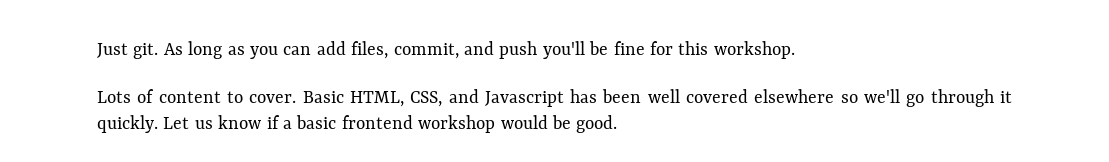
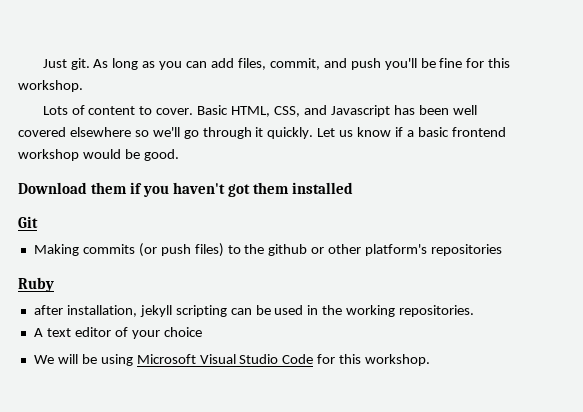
(618, 124) none -> [18,182,354,197] [18,216,38,228] [33,243,503,257] [18,277,54,292] [33,305,475,317] [33,327,202,339] [33,354,431,366] // Download them if you haven't got them installed // Git // Making commits (or push files) to the github or other platform's repositories // Ruby // after installation, jekyll scripting can be used in the working repositories. // A text editor of your choice // We will be using Microsoft Visual Studio Code for this workshop.

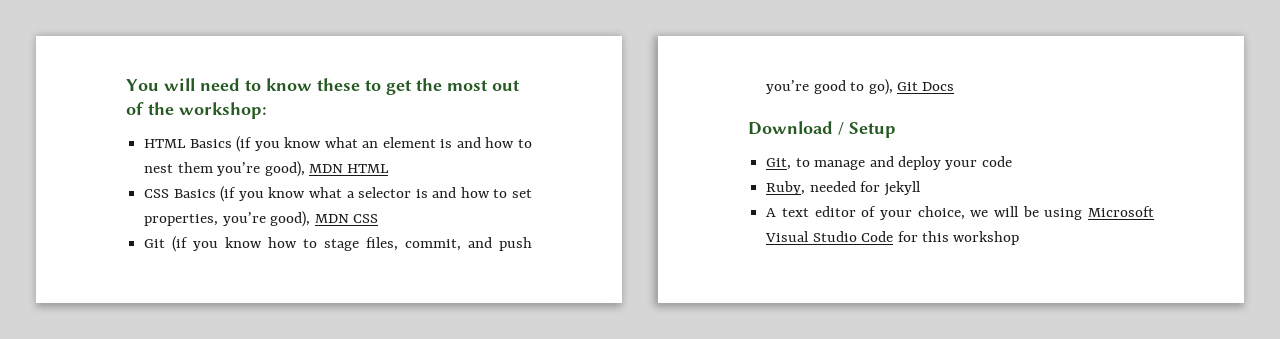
[42,58,511,70] [18,80,83,92] [42,105,477,117] [18,127,506,139] [18,149,179,161] [18,182,354,197] [18,216,38,228] [33,243,503,257] [18,277,54,292] [33,305,475,317] Just git. As long as you can add files, commit, and push you'll be fine for this workshop. // Lots of content to cover. Basic HTML, CSS, and Javascript has been well covered elsewhere so we'll go through it quickly. Let us know if a basic frontend workshop would be good. // Download them if you haven't got them installed // Git // Making commits (or push files) to the github or other platform's repositories // Ruby // after installation, jekyll scripting can be used in the working repositories. -> [126,78,520,95] [126,102,267,119] [144,136,533,152] [144,161,390,177] [144,186,532,202] [144,211,378,227] [144,236,533,252] [766,79,955,95] [748,121,896,138] [766,156,1012,170] [766,181,921,196] You will need to know these to get the most out of the workshop: // HTML Basics (if you know what an element is and how to nest them you’re good), MDN HTML // CSS Basics (if you know what a selector is and how to set properties, you’re good), MDN CSS // Git (if you know how to stage files, commit, and push you’re good to go), Git Docs // Download / Setup // Git, to manage and deploy your code // Ruby, needed for jekyll
[163,327,202,337] [33,355,54,364] choice // We -> [917,206,989,220] choice, we
[365,354,431,366] workshop. -> [953,231,1020,245] workshop

